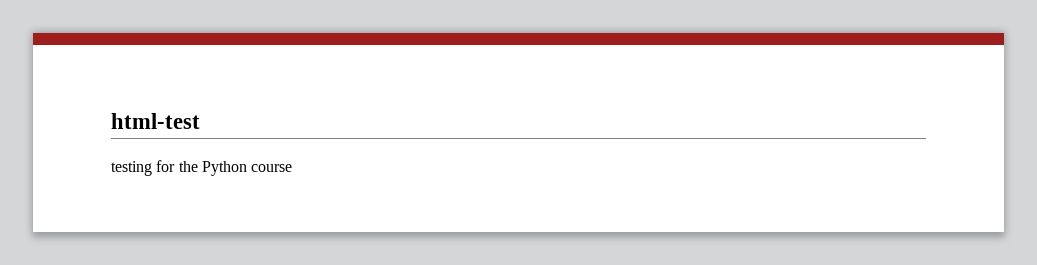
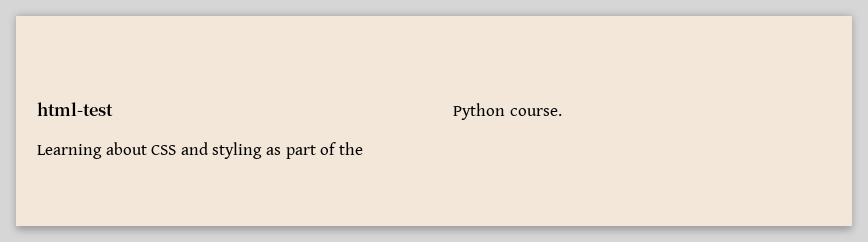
[111,160,176,176] testing for -> [37,142,337,159] Learning about CSS and styling as part of
[251,164,293,172] course -> [509,108,562,116] course.

